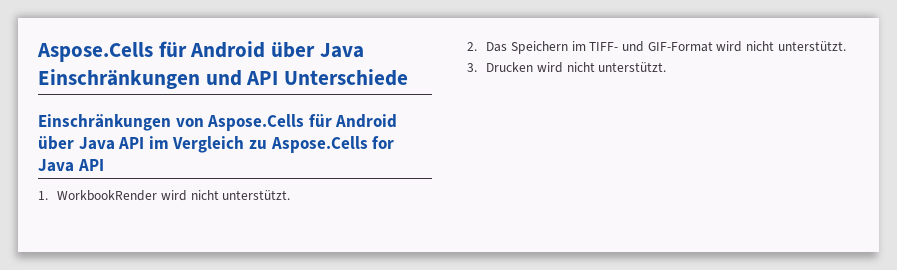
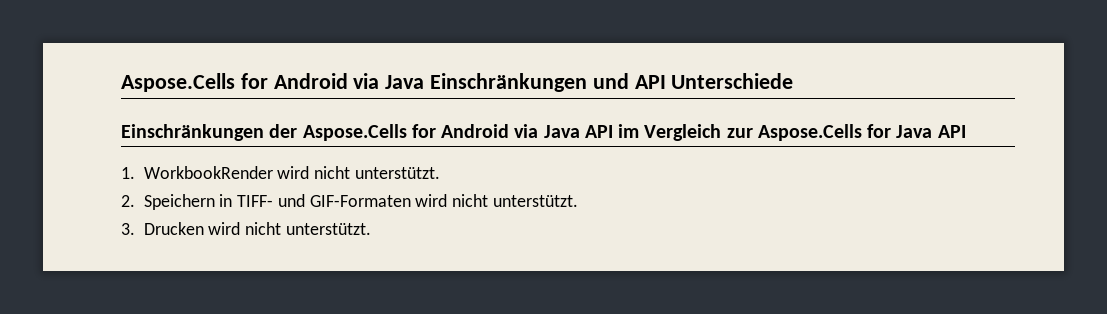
[37,41,316,62] Aspose.Cells für Android über -> [121,73,380,92] Aspose.Cells for Android via
[175,114,398,131] [38,136,74,150] von Aspose.Cells für Android über -> [269,124,539,141] der Aspose.Cells for Android via
[248,140,267,149] zu -> [726,128,753,138] zur
[486,41,586,54] Das Speichern im -> [143,194,233,210] Speichern in
[647,41,713,52] GIF-Format -> [309,195,411,207] GIF-Formaten

